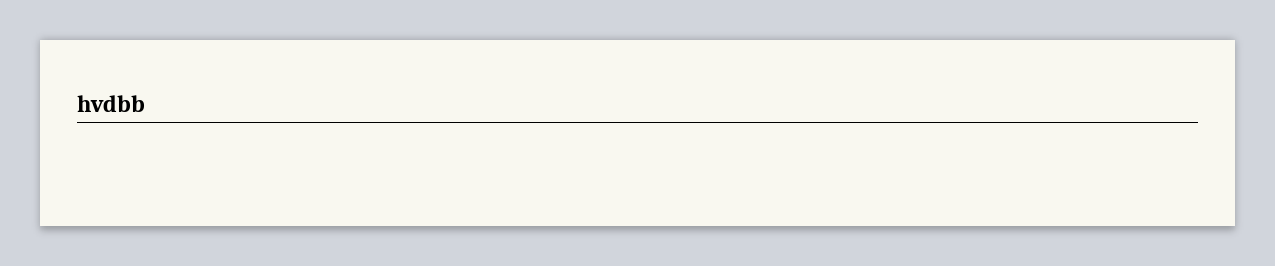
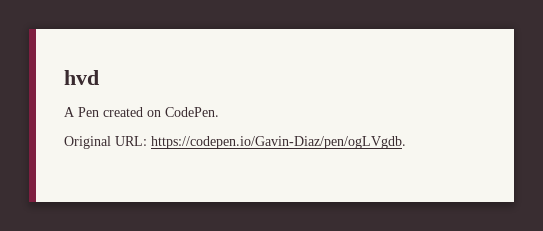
[77,95,145,112] hvdbb -> [64,70,99,85] [64,107,219,117] [64,136,406,149] hvd // A Pen created on CodePen. // Original URL: https://codepen.io/Gavin-Diaz/pen/ogLVgdb.

